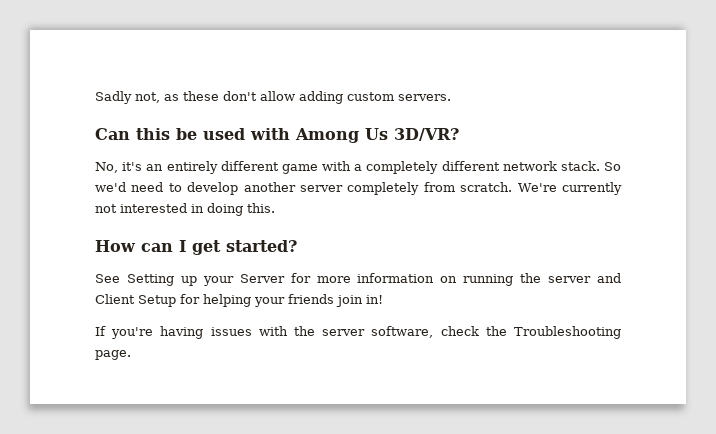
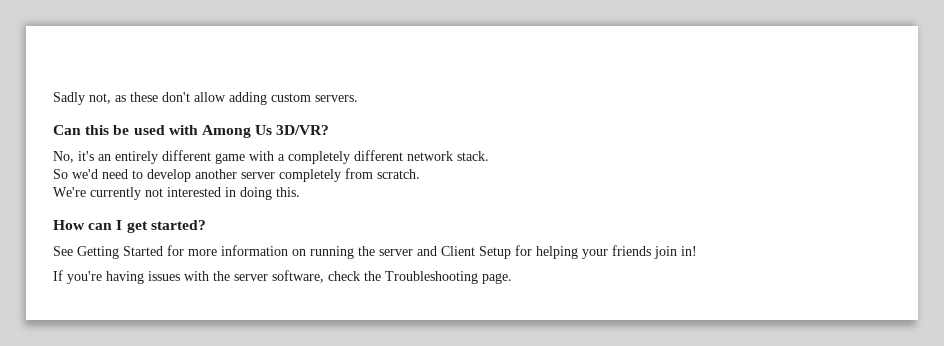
(600, 166) none -> (489, 156) //
(513, 187) none -> (420, 174) //
[126,274,285,286] Setting up your Server -> [77,246,163,259] Getting Started

